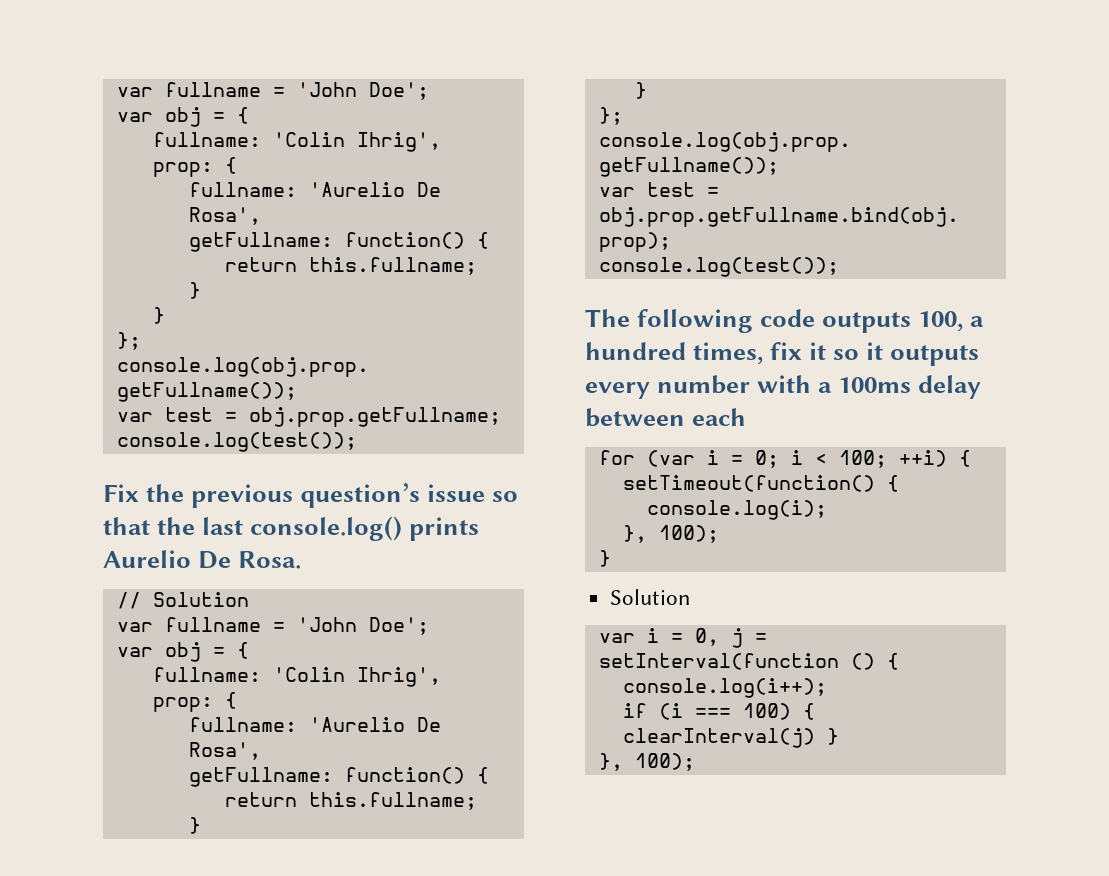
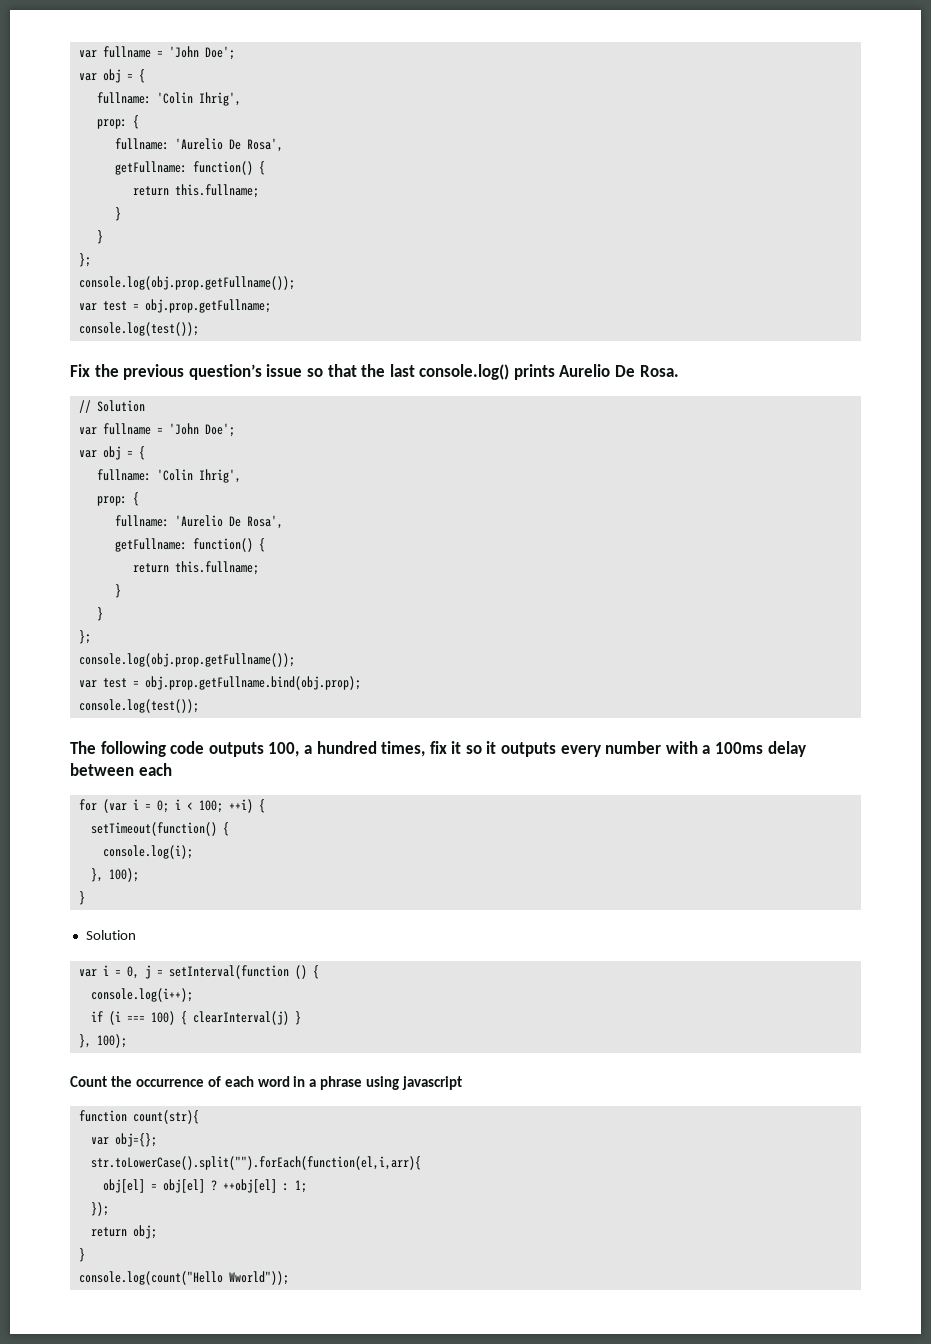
(695, 762) none -> [70,1076,463,1090] [78,1110,199,1124] [90,1133,157,1147] [90,1156,421,1170] [102,1179,307,1193] [90,1202,109,1216] [90,1225,157,1239] [78,1248,85,1262] [78,1271,289,1285] // Count the occurrence of each word in a phrase using javascript // function count(str){ // var obj={}; // str.toLowerCase().split("").forEach(function(el,i,arr){ // obj[el] = obj[el] ? ++obj[el] : 1; // }); // return obj; // } // console.log(count("Hello Wworld"));

